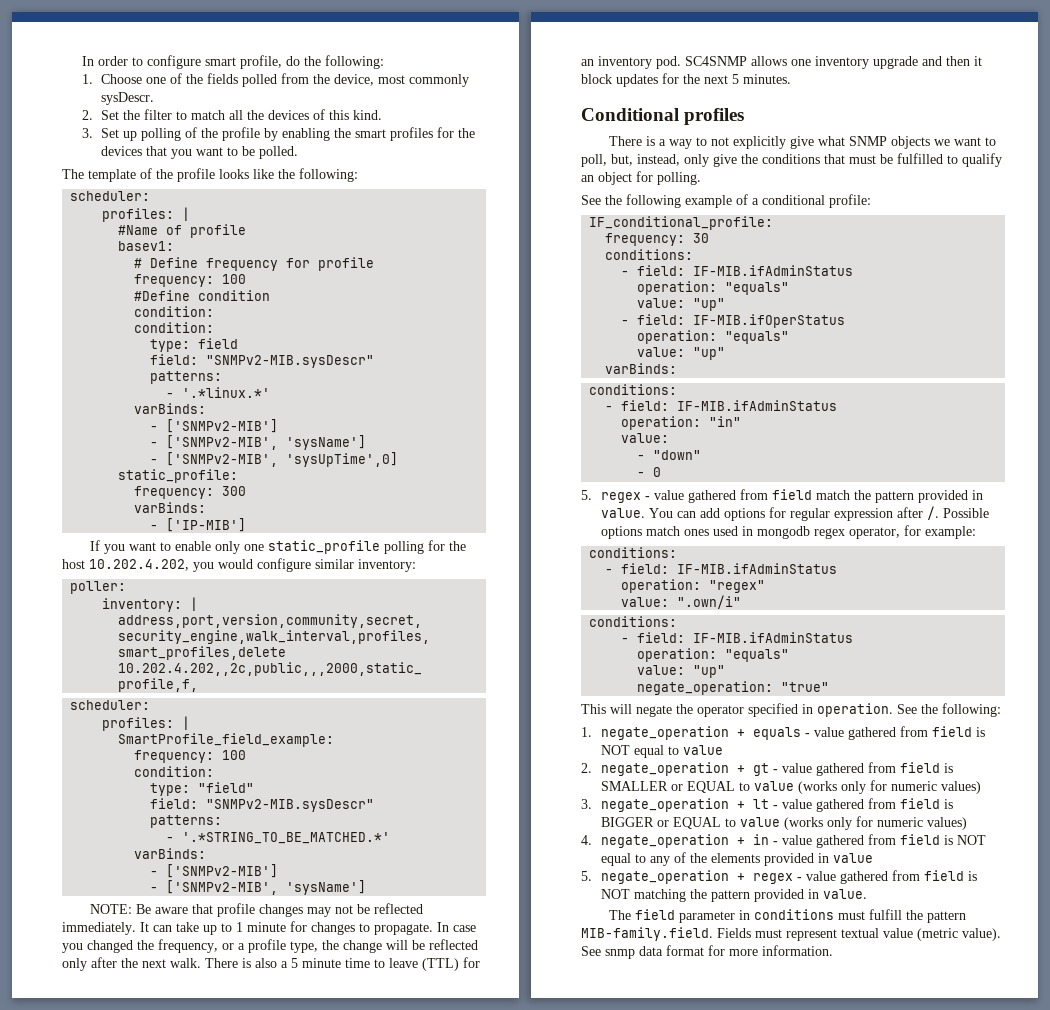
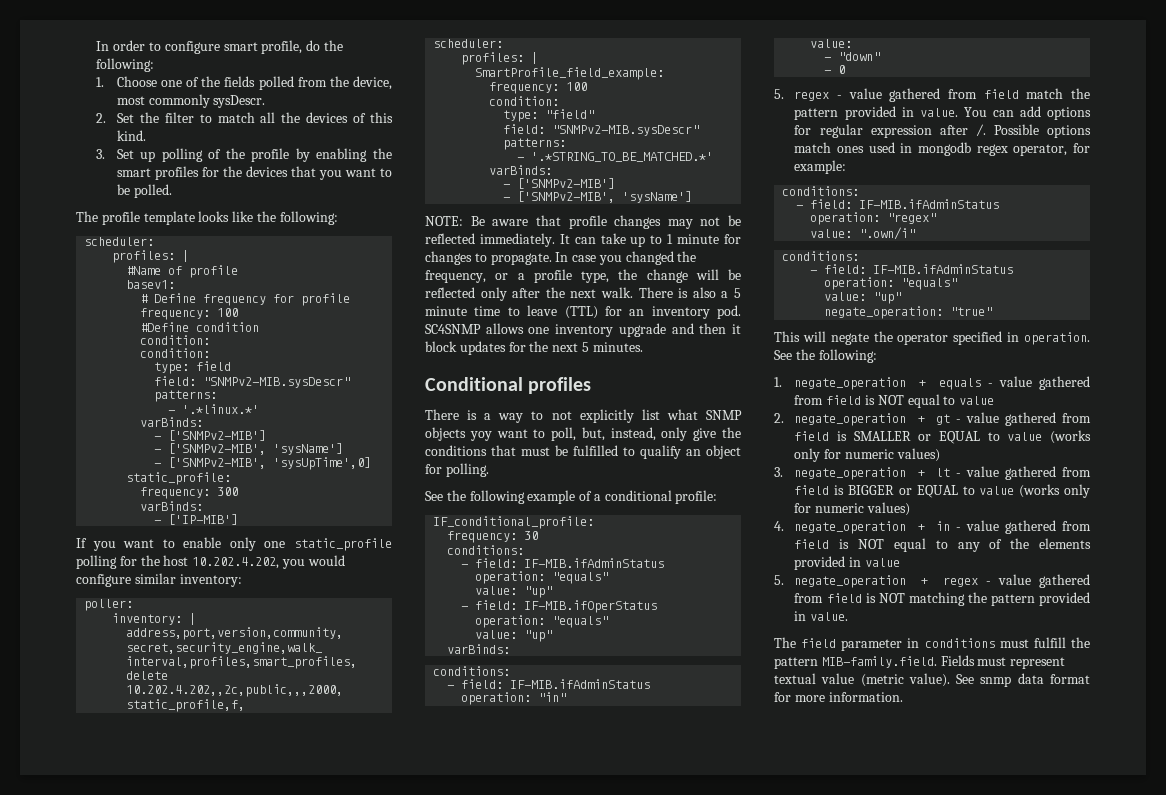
[88,168,215,182] template of the profile -> [101,211,195,225] profile template
[789,136,814,149] give -> [641,409,660,420] list
[933,139,950,146] we -> [469,431,492,441] yoy

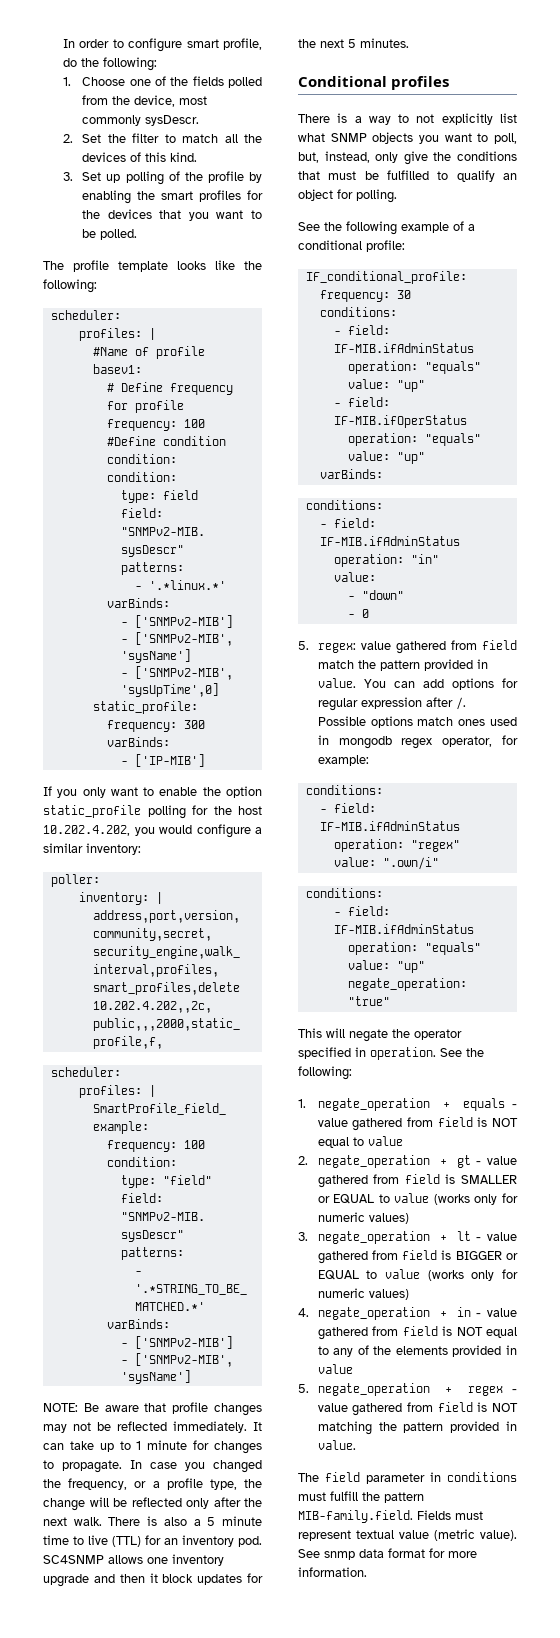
(116, 546) none -> [82,787,106,798] only
[229,537,286,551] only one -> [202,786,262,798] the option
(131, 580) none -> [255,827,262,834] a
[527,305,558,316] leave -> [88,1535,108,1545] live
[469,431,492,441] yoy -> [419,135,439,144] you
[794,91,843,101] regex - -> [317,643,356,653] regex:

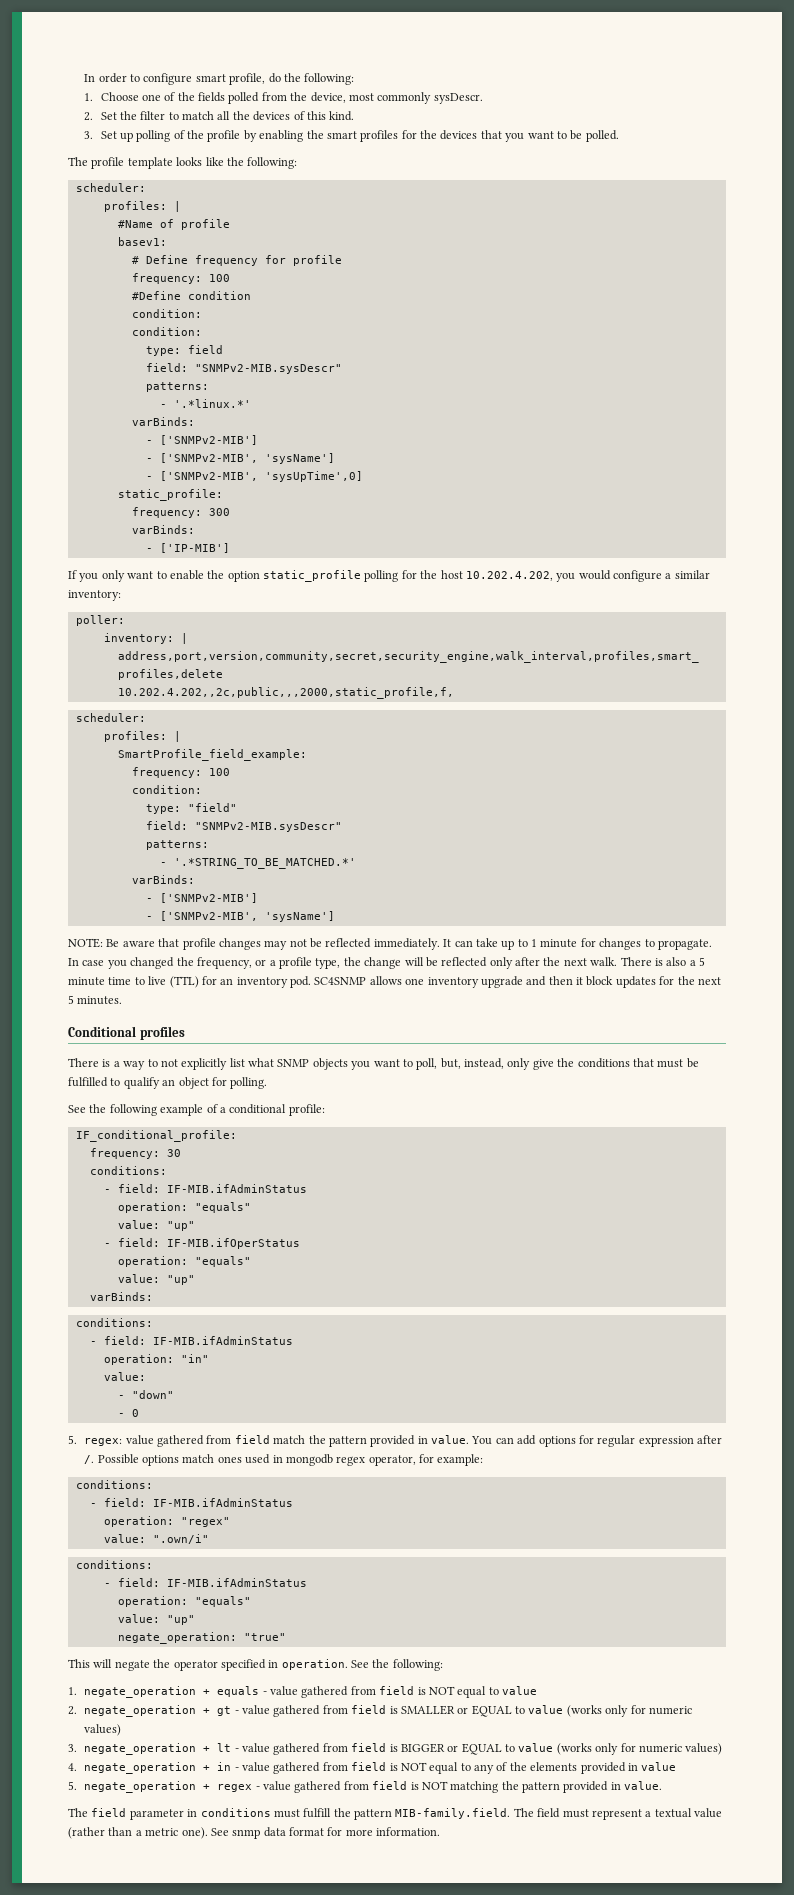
[417,1510,451,1520] Fields -> [513,1808,561,1818] The field
(351, 1535) none -> [645,1811,652,1817] a
[434,1529,517,1541] (metric value). -> [68,1827,208,1839] (rather than a metric one).

